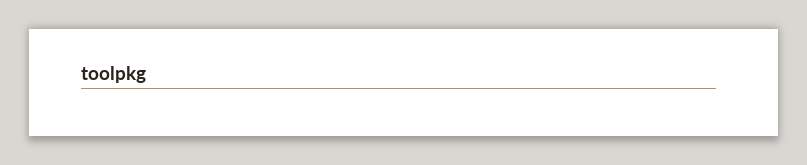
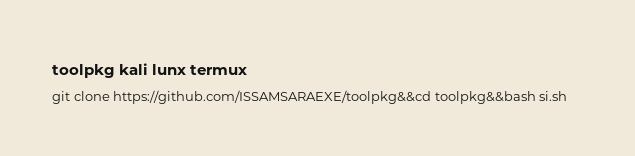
(146, 74) none -> [119,63,248,75] [52,90,568,104] kali lunx termux // git clone https://github.com/ISSAMSARAEXE/toolpkg&&cd toolpkg&&bash si.sh

